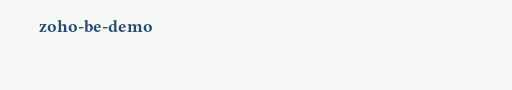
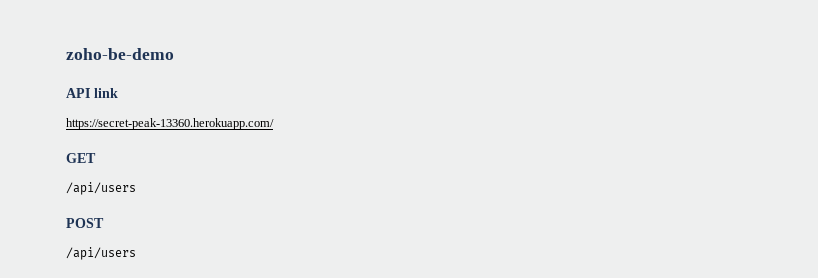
(153, 26) none -> [66,88,118,98] [66,118,274,130] [66,153,96,163] [66,182,136,195] [66,218,104,228] [66,247,136,260] // API link // https://secret-peak-13360.herokuapp.com/ // GET // /api/users // POST // /api/users

